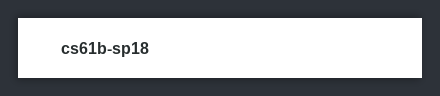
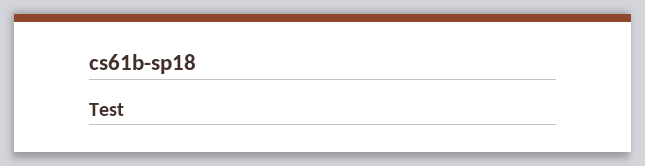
(149, 49) none -> [89,103,124,116] // Test

